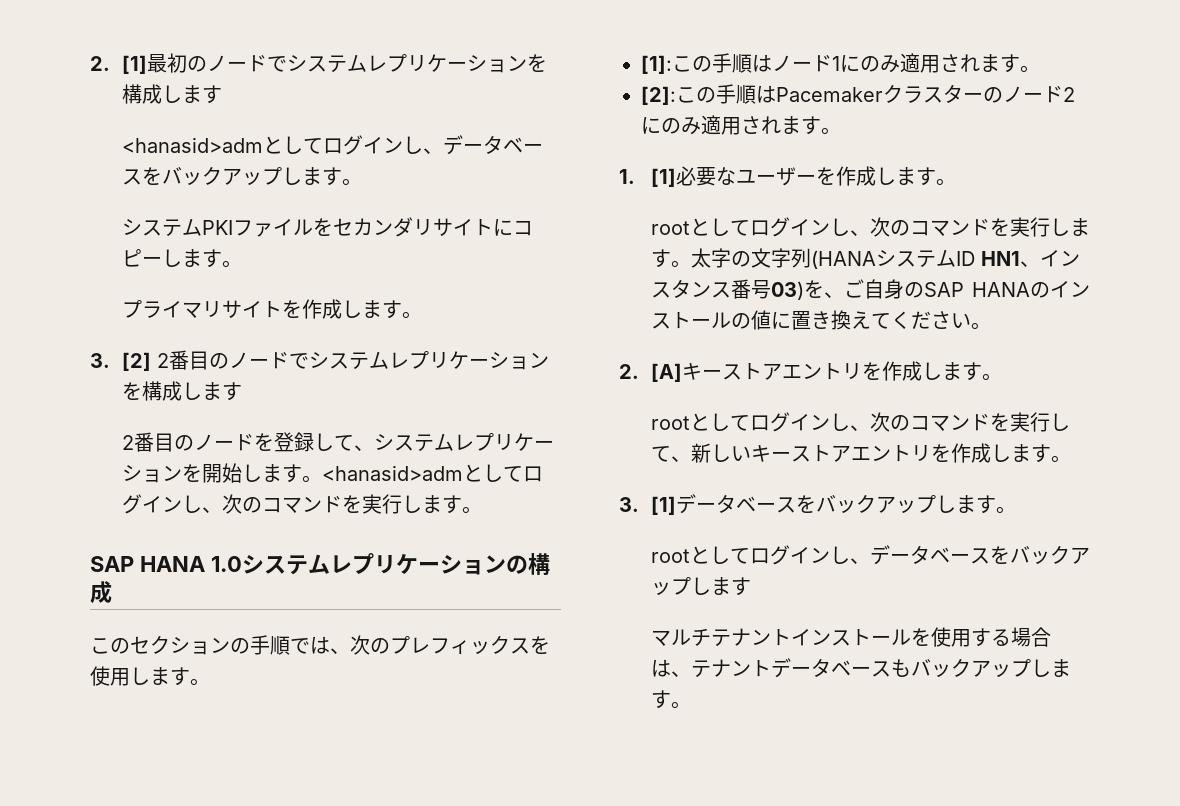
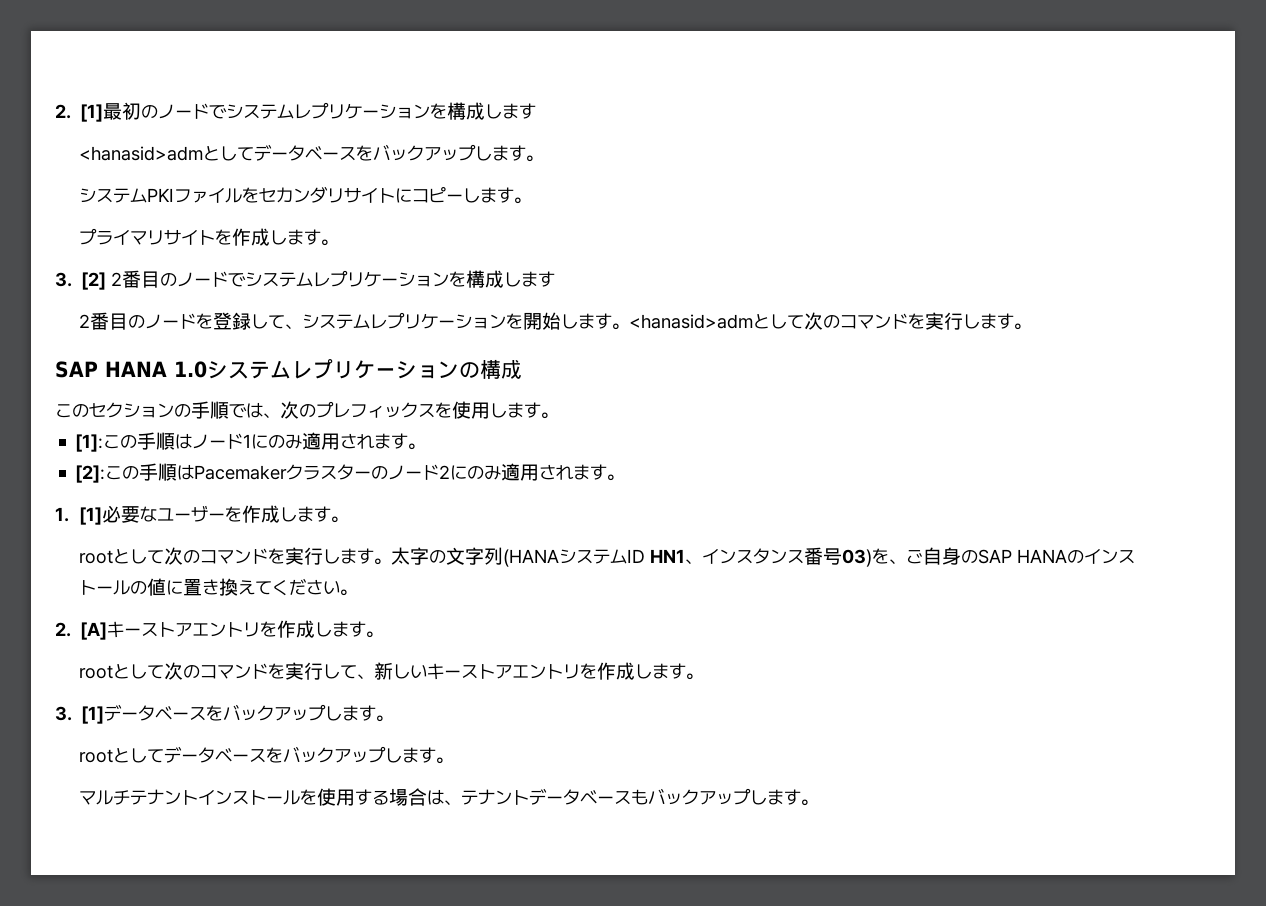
[322,135,443,155] ログインし、 -> (255, 154) none
[522,466,543,482] [121,494,222,514] ログインし、 -> (805, 322) none
[749,217,870,237] ログインし、 -> (165, 557) none
[749,412,870,432] ログインし、 -> (165, 672) none
[749,545,1090,565] [650,577,751,596] ログインし、データベースをバックアップします -> [164,746,454,764] データベースをバックアップします。

